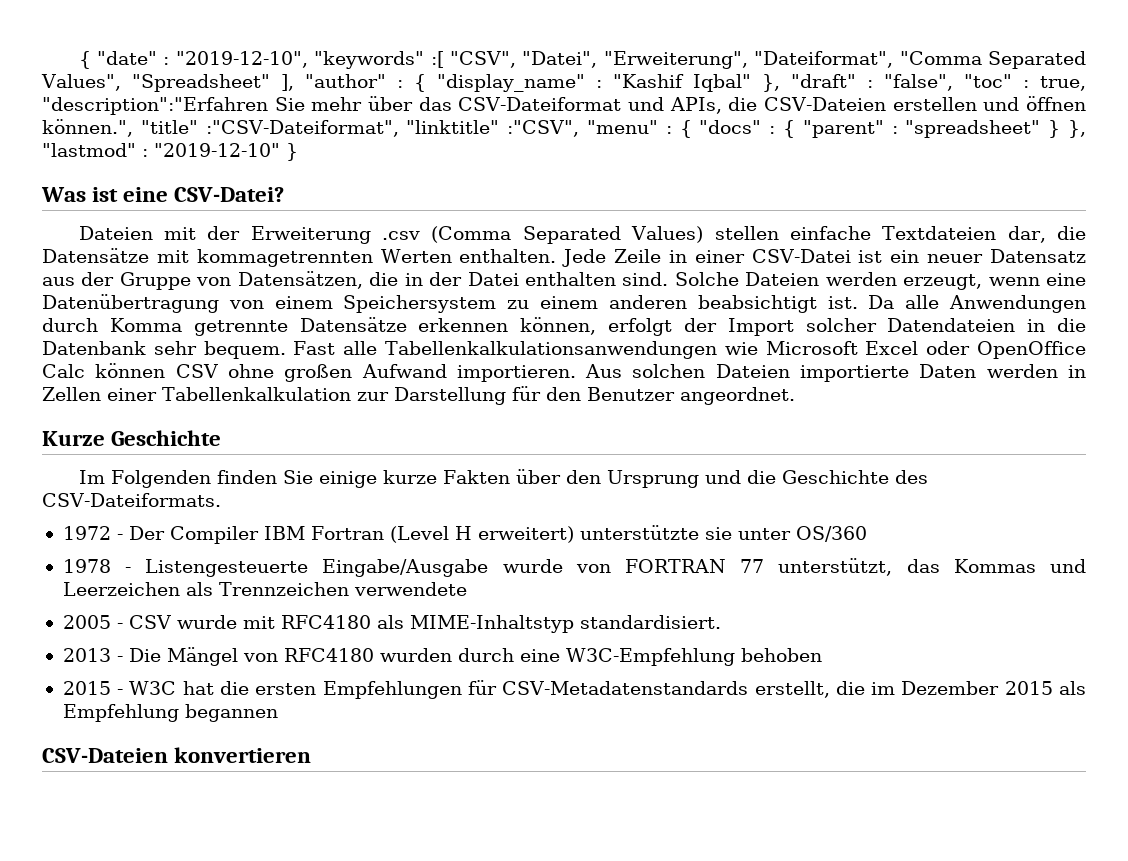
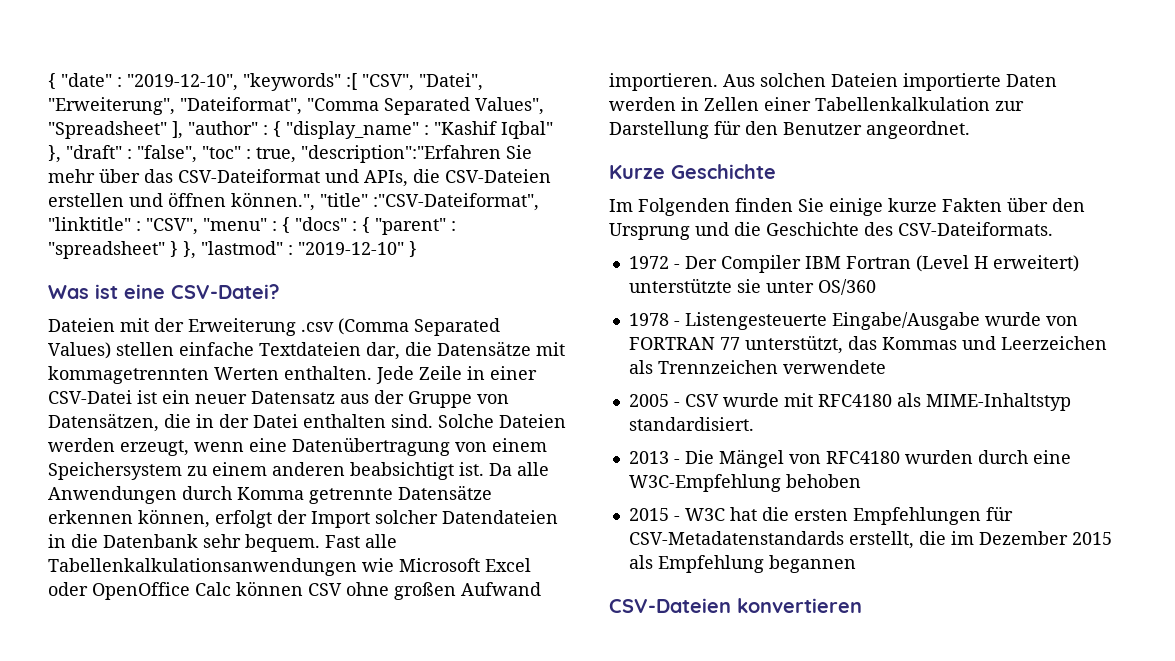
[507,120,580,137] :"CSV", -> [136,218,198,235] : "CSV",

